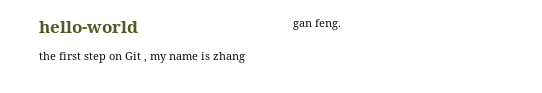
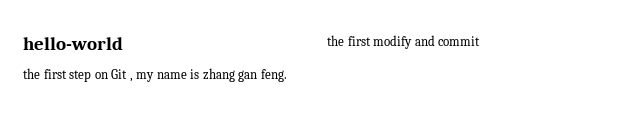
(341, 24) none -> [327,35,481,49] the first modify and commit

